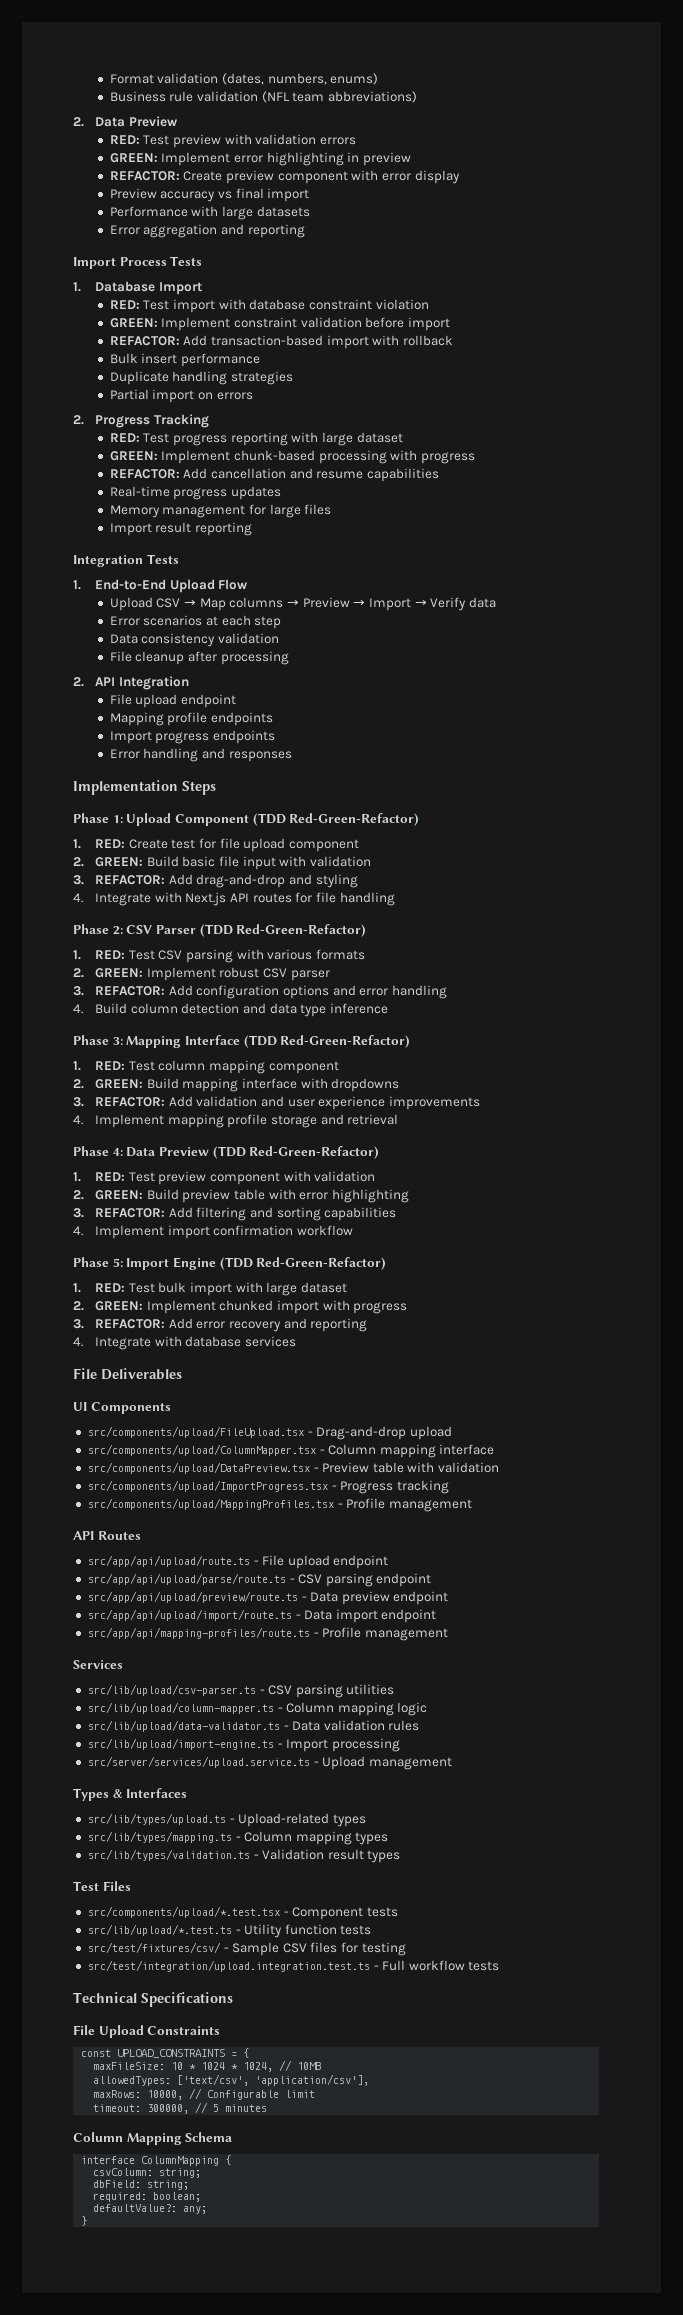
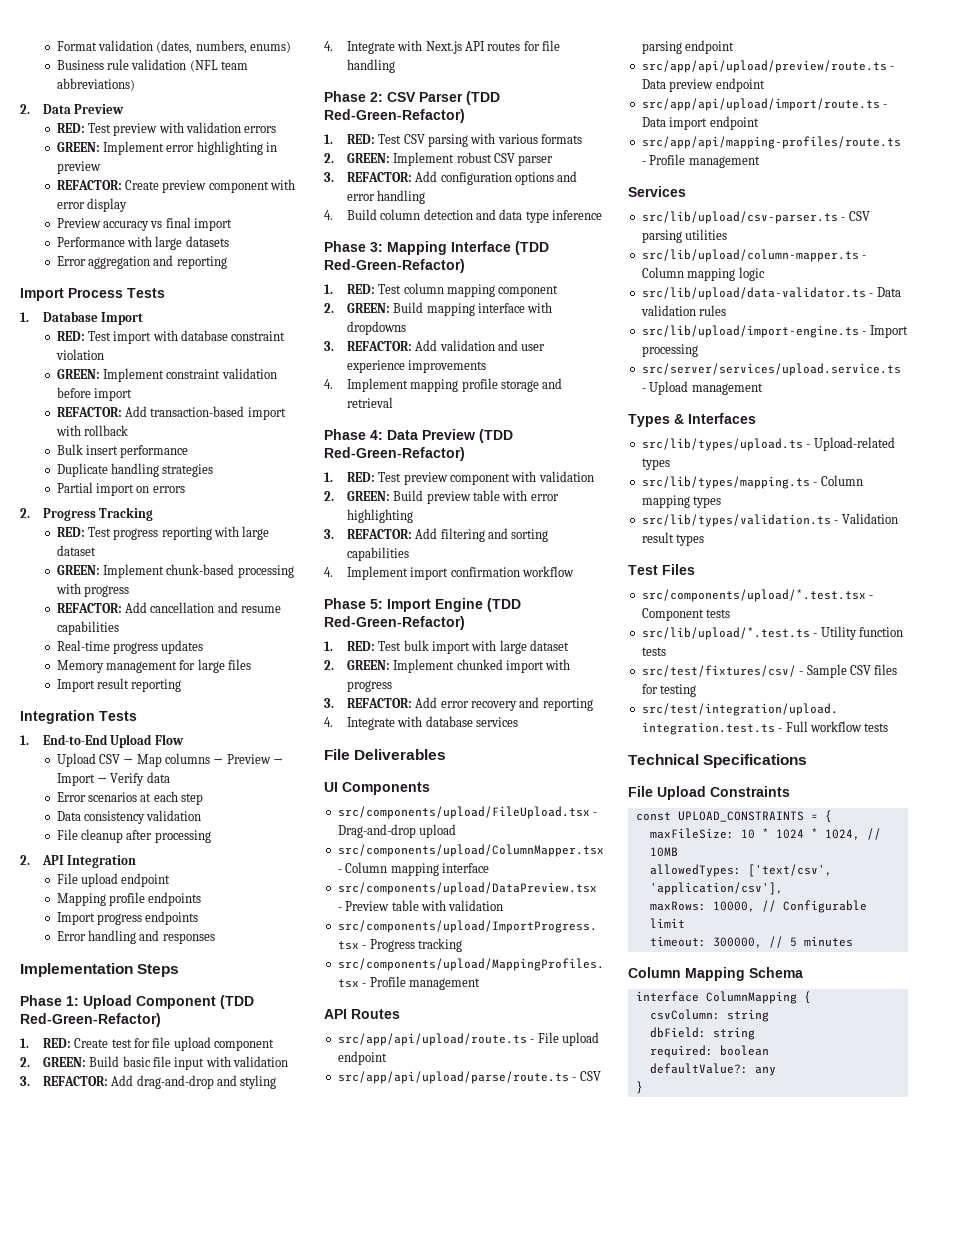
[159,2168,202,2178] string; -> [726,1009,769,1022] string
[147,2180,190,2190] string; -> [712,1027,755,1040] string
[153,2192,202,2202] boolean; -> [719,1045,769,1056] boolean
[183,2206,208,2214] any; -> [754,1066,776,1076] any

